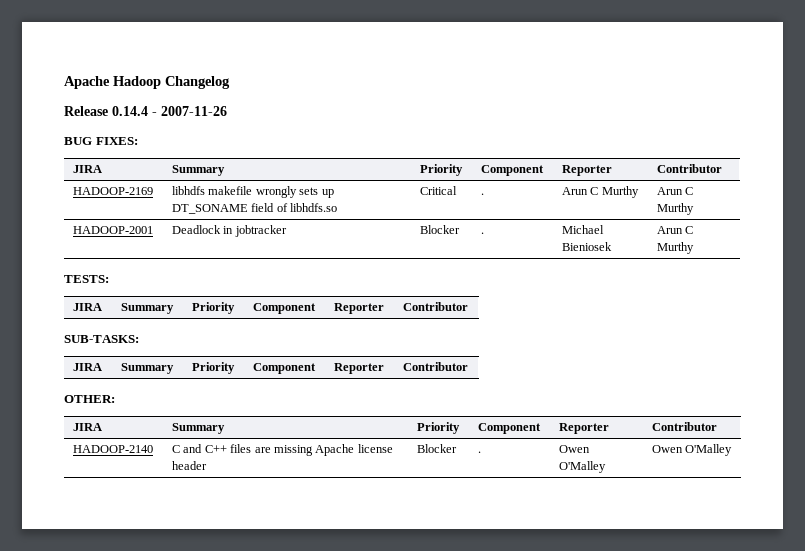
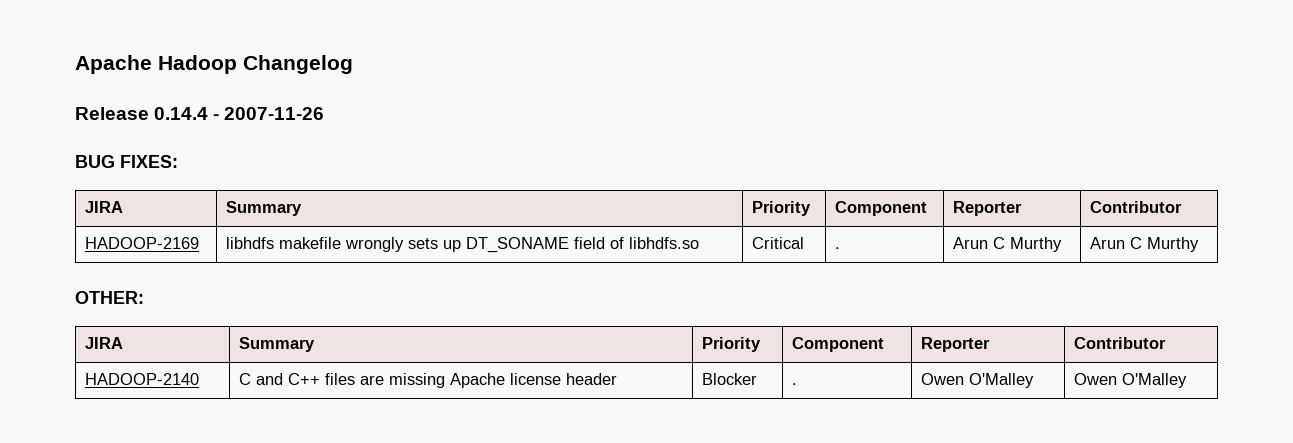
[73,226,154,234] [172,225,287,237] [420,225,461,234] [481,232,485,234] [562,225,605,234] [562,242,613,251] [657,226,694,234] [657,242,695,254] [64,275,109,283] [73,303,103,311] [121,303,175,314] [192,302,236,314] [253,303,317,314] [334,303,385,314] [403,302,469,311] [64,335,139,343] [73,363,103,371] [121,363,175,374] [192,362,236,374] [253,363,317,374] [334,363,385,374] [403,362,469,371] // HADOOP-2001 | Deadlock in jobtracker | Blocker | . | Michael Bieniosek | Arun C Murthy // TESTS: // JIRA | Summary | Priority | Component | Reporter | Contributor // SUB-TASKS: // JIRA | Summary | Priority | Component | Reporter | Contributor -> (1199, 244) none

